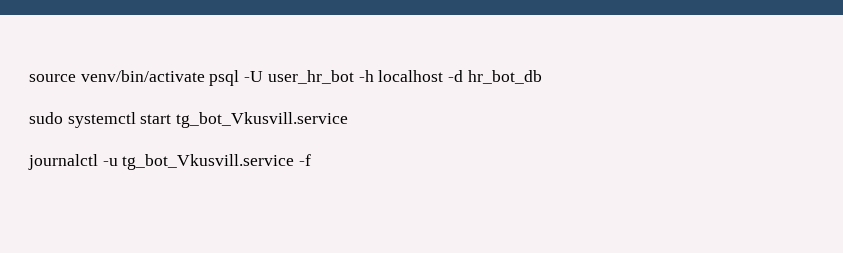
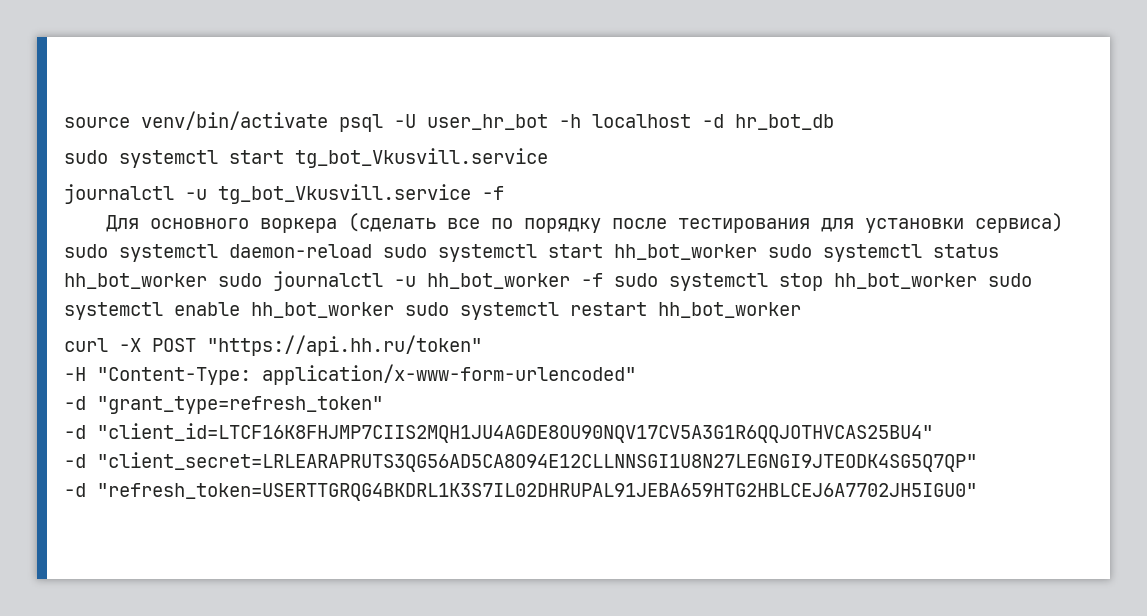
(312, 160) none -> [105,213,1063,233] [64,244,999,262] [64,271,1032,291] [64,302,801,320] [64,335,482,356] [64,364,636,385] [64,396,383,414] [64,423,933,443] [64,452,977,472] [64,483,977,501] // Для основного воркера (сделать все по порядку после тестирования для установки сервиса) sudo systemctl daemon-reload sudo systemctl start hh_bot_worker sudo systemctl status hh_bot_worker sudo journalctl -u hh_bot_worker -f sudo systemctl stop hh_bot_worker sudo systemctl enable hh_bot_worker sudo systemctl restart hh_bot_worker // curl -X POST "https://api.hh.ru/token" // -H "Content-Type: application/x-www-form-urlencoded" // -d "grant_type=refresh_token" // -d "client_id=LTCF16K8FHJMP7CIIS2MQH1JU4AGDE8OU90NQV17CV5A3G1R6QQJOTHVCAS25BU4" // -d "client_secret=LRLEARAPRUTS3QG56AD5CA8O94E12CLLNNSGI1U8N27LEGNGI9JTEODK4SG5Q7QP" // -d "refresh_token=USERTTGRQG4BKDRL1K3S7IL02DHRUPAL91JEBA659HTG2HBLCEJ6A7702JH5IGU0"

